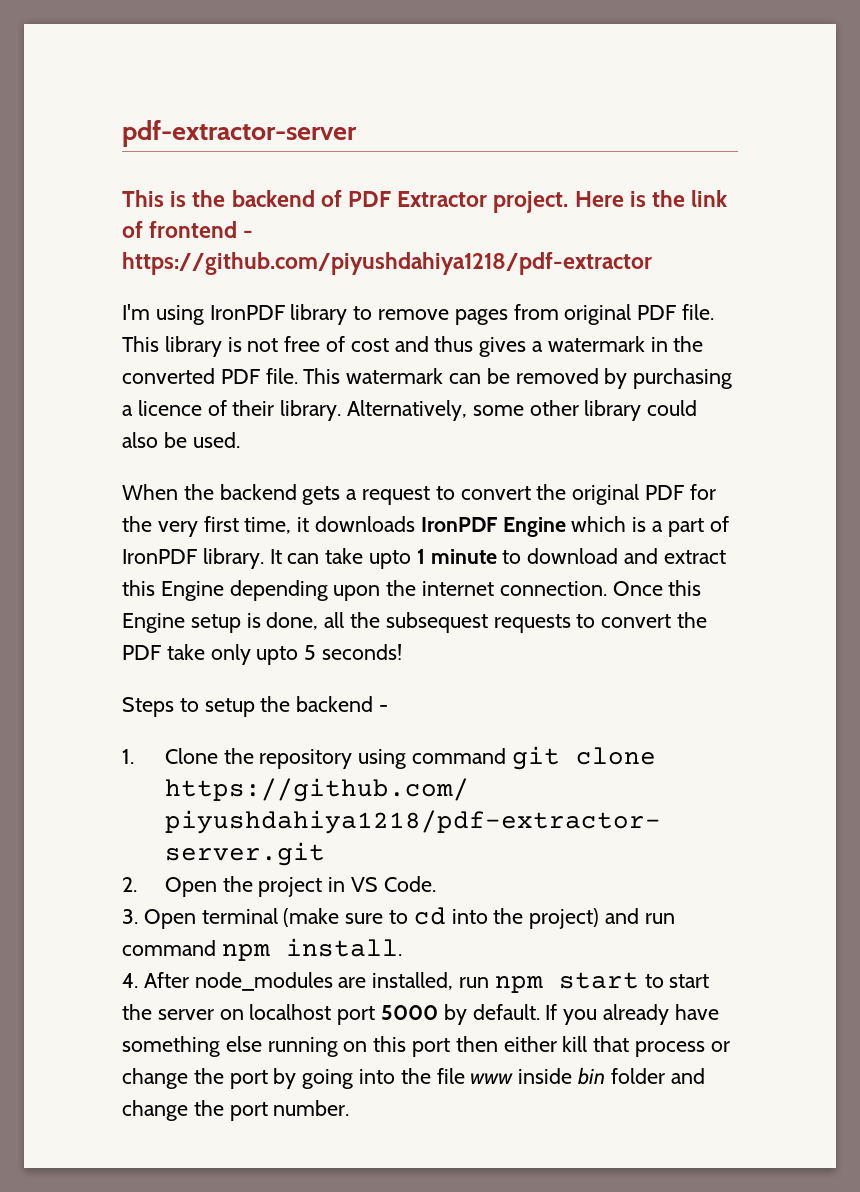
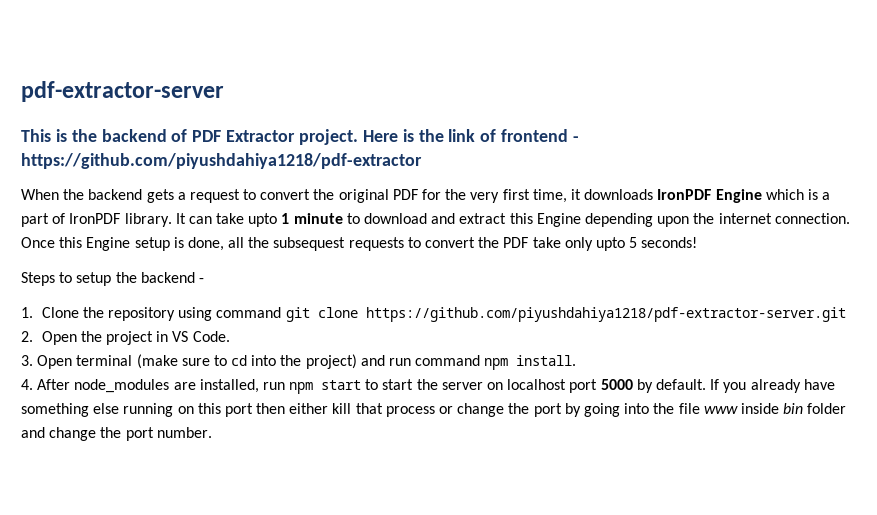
[122,304,715,325] [122,336,704,357] [122,368,733,389] [122,400,698,421] [122,432,240,448] // I'm using IronPDF library to remove pages from original PDF file. This library is not free of cost and thus gives a watermark in the converted PDF file. This watermark can be removed by purchasing a licence of their library. Alternatively, some other library could also be used. -> (422, 161) none

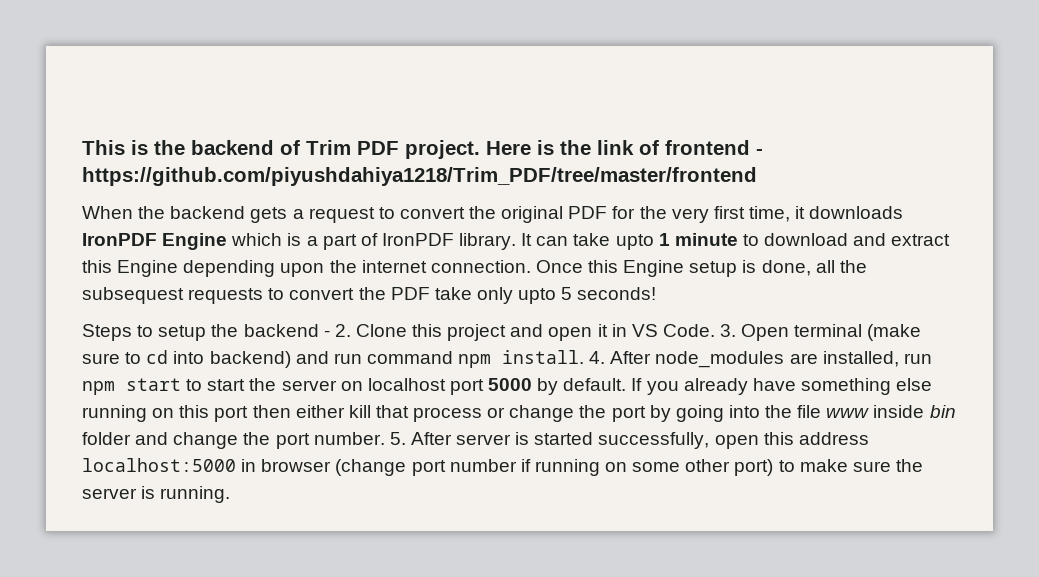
[21,81,224,102] pdf-extractor-server // -> (82, 147) none
[192,130,296,142] PDF Extractor -> [306,140,399,155] Trim PDF
[21,153,422,169] https://github.com/piyushdahiya1218/pdf-extractor -> [82,167,757,186] https://github.com/piyushdahiya1218/Trim_PDF/tree/master/frontend
[21,307,846,322] [21,331,154,345] // 1. Clone the repository using command git clone https://github.com/piyushdahiya1218/pdf-extractor-server.git // 2. Open the project -> [334,324,608,341] 2. Clone this project and open it
(230, 336) // -> (715, 330) none
[280,354,357,369] the project) -> [209,351,291,368] backend)
(577, 360) // -> (585, 357) none
(212, 432) none -> [389,432,869,449] [82,458,923,476] [82,486,231,503] 5. After server is started successfully, open this address localhost:5000 in browser (change port number if running on some other port) to make sure the server is running.

